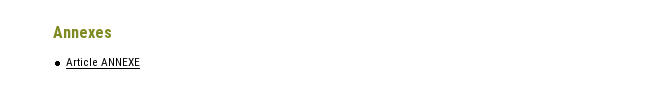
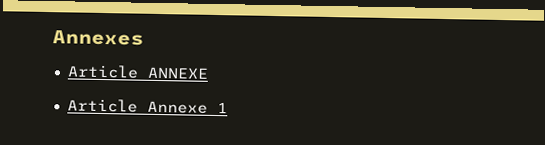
(140, 62) none -> [66,98,228,114] // Article Annexe 1

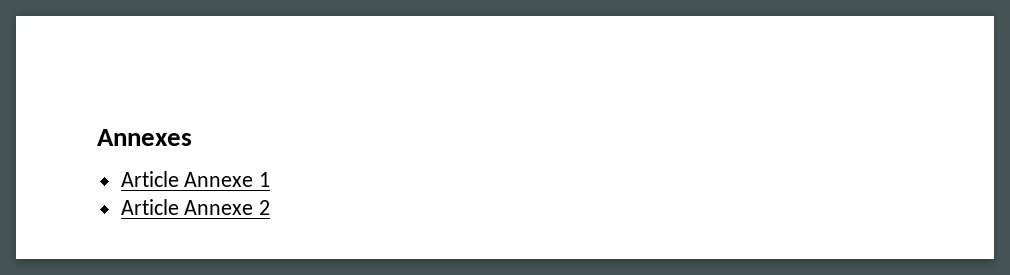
[66,64,209,79] // Article ANNEXE -> (192, 137) none
(228, 108) none -> [120,199,271,215] // Article Annexe 2

